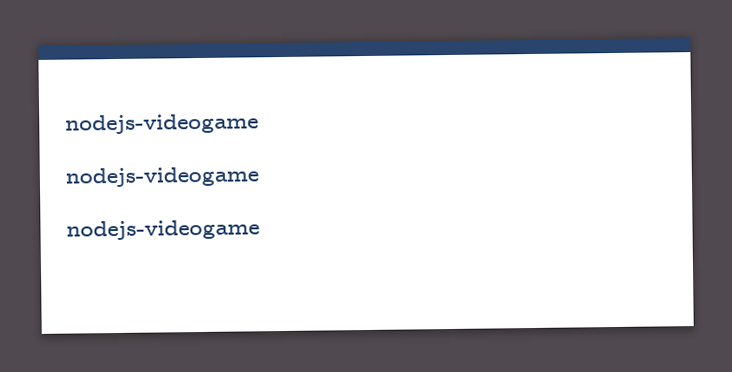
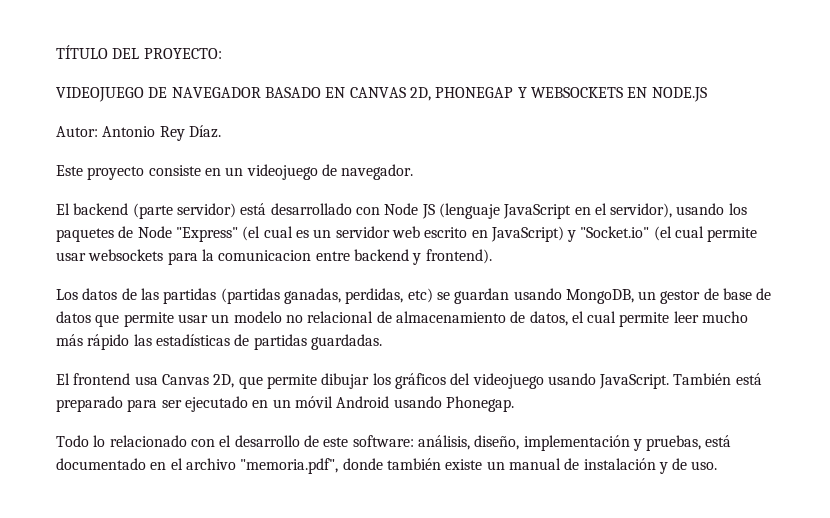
[65,113,259,135] [65,166,259,188] [66,219,260,241] nodejs-videogame // nodejs-videogame // nodejs-videogame -> [56,45,222,59] [56,87,707,102] [56,125,221,141] [56,164,414,180] [56,203,747,219] [56,226,758,242] [56,249,492,265] [56,288,772,304] [56,311,749,327] [56,334,382,350] [56,373,762,389] [56,396,514,412] [56,435,732,451] [56,458,718,474] TÍTULO DEL PROYECTO: // VIDEOJUEGO DE NAVEGADOR BASADO EN CANVAS 2D, PHONEGAP Y WEBSOCKETS EN NODE.JS // Autor: Antonio Rey Díaz. // Este proyecto consiste en un videojuego de navegador. // El backend (parte servidor) está desarrollado con Node JS (lenguaje JavaScript en el servidor), usando los paquetes de Node "Express" (el cual es un servidor web escrito en JavaScript) y "Socket.io" (el cual permite usar websockets para la comunicacion entre backend y frontend). // Los datos de las partidas (partidas ganadas, perdidas, etc) se guardan usando MongoDB, un gestor de base de datos que permite usar un modelo no relacional de almacenamiento de datos, el cual permite leer mucho más rápido las estadísticas de partidas guardadas. // El frontend usa Canvas 2D, que permite dibujar los gráficos del videojuego usando JavaScript. También está preparado para ser ejecutado en un móvil Android usando Phonegap. // Todo lo relacionado con el desarrollo de este software: análisis, diseño, implementación y pruebas, está documentado en el archivo "memoria.pdf", donde también existe un manual de instalación y de uso.

